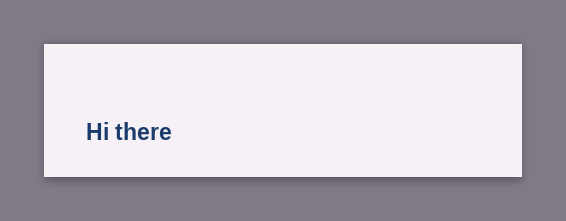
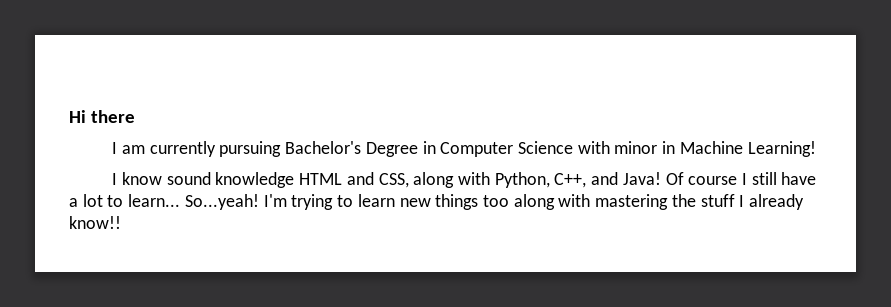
(173, 131) none -> [112,141,816,157] [112,172,817,188] [69,194,805,210] [69,216,121,229] // I am currently pursuing Bachelor's Degree in Computer Science with minor in Machine Learning! // I know sound knowledge HTML and CSS, along with Python, C++, and Java! Of course I still have a lot to learn... So...yeah! I'm trying to learn new things too along with mastering the stuff I already know!!

